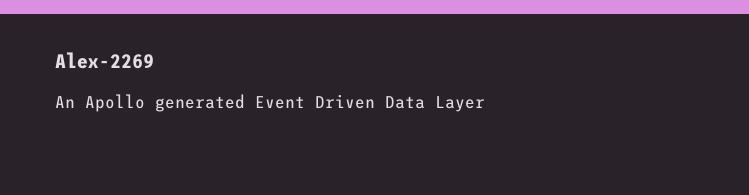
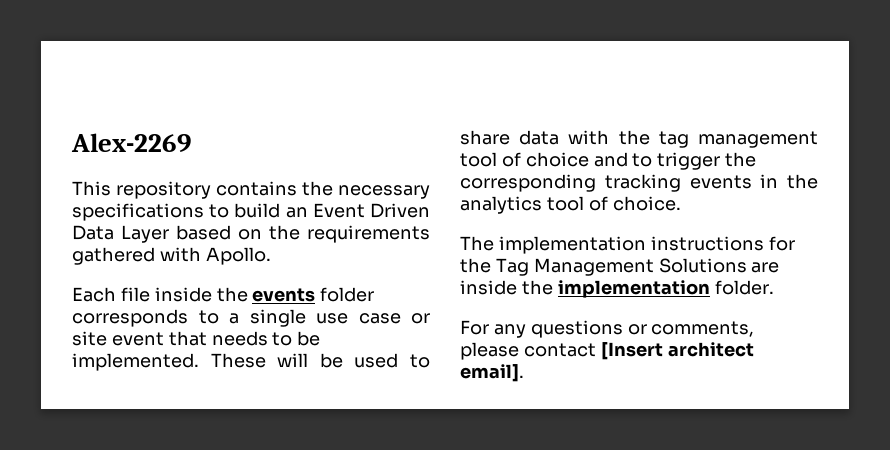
[55,94,485,112] An Apollo generated Event Driven Data Layer -> [72,181,430,199] [72,203,430,221] [72,225,430,243] [72,247,271,265] [72,287,375,302] [72,309,430,327] [72,331,321,346] [72,353,430,371] [460,130,818,148] [460,152,757,170] [460,174,818,192] [460,196,681,214] [460,236,795,254] [460,258,780,276] [460,280,774,298] [460,320,755,338] [460,342,754,360] [460,364,524,382] This repository contains the necessary specifications to build an Event Driven Data Layer based on the requirements gathered with Apollo. // Each file inside the events folder corresponds to a single use case or site event that needs to be implemented. These will be used to share data with the tag management tool of choice and to trigger the corresponding tracking events in the analytics tool of choice. // The implementation instructions for the Tag Management Solutions are inside the implementation folder. // For any questions or comments, please contact [Insert architect email].

